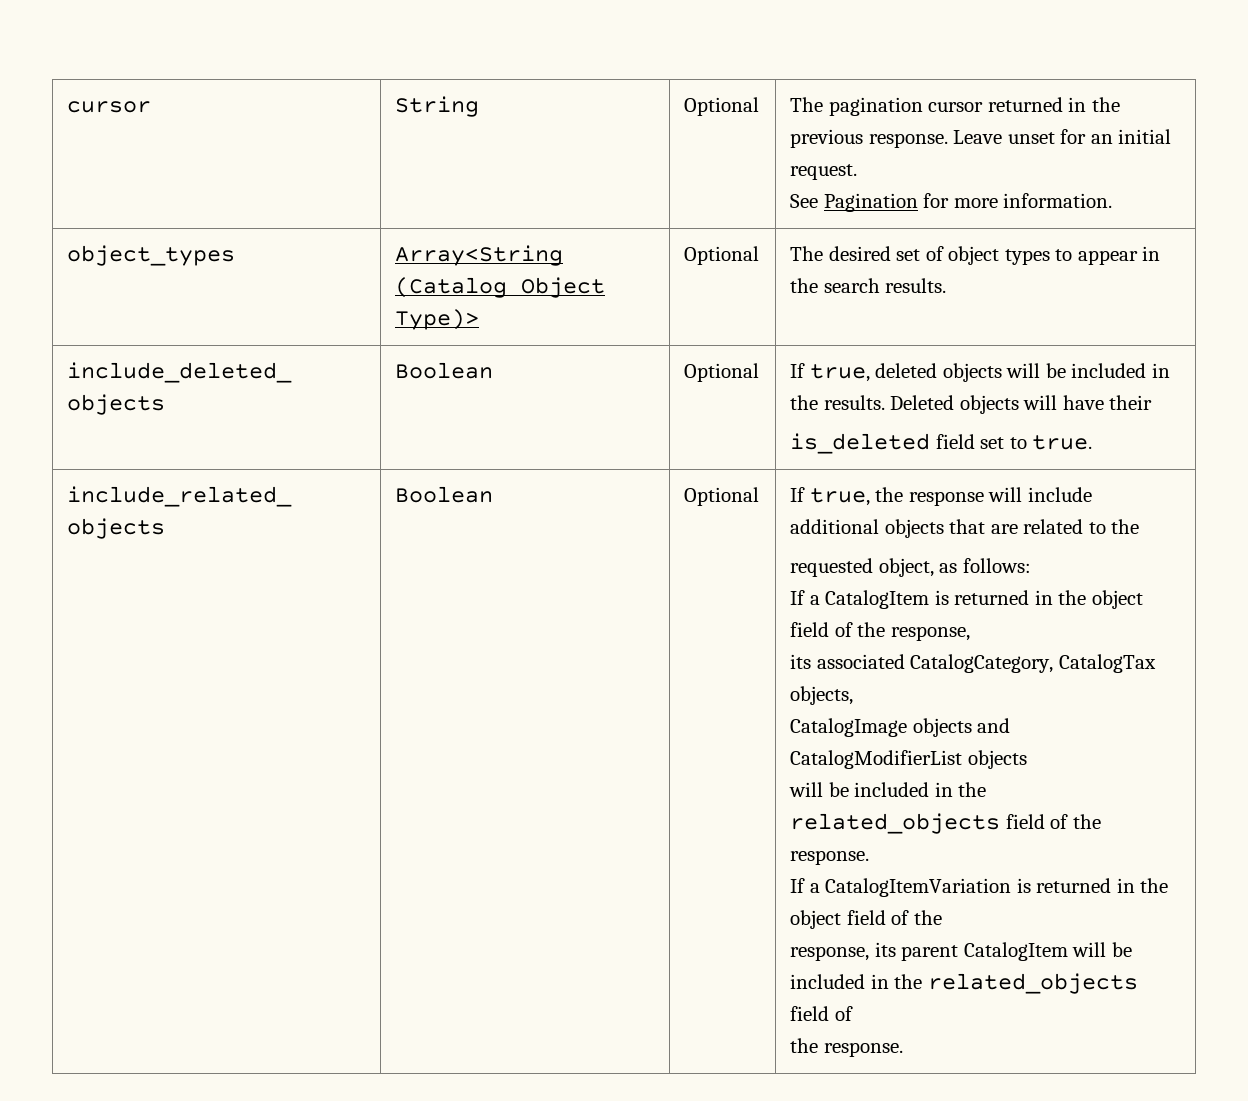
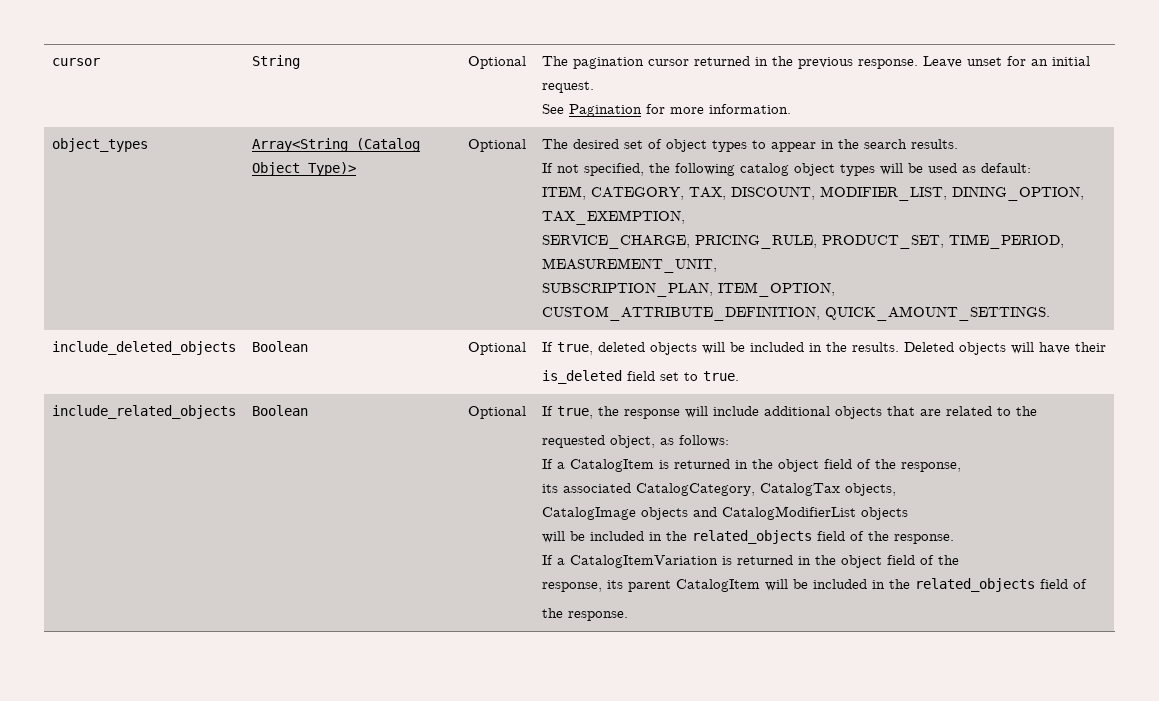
(947, 285) none -> [541,163,1031,176] [541,186,1084,201] [541,210,685,225] [541,234,1064,249] [541,258,717,273] [541,282,835,297] [541,306,1050,321] // If not specified, the following catalog object types will be used as default: // ITEM, CATEGORY, TAX, DISCOUNT, MODIFIER_LIST, DINING_OPTION, TAX_EXEMPTION, // SERVICE_CHARGE, PRICING_RULE, PRODUCT_SET, TIME_PERIOD, MEASUREMENT_UNIT, // SUBSCRIPTION_PLAN, ITEM_OPTION, CUSTOM_ATTRIBUTE_DEFINITION, QUICK_AMOUNT_SETTINGS.

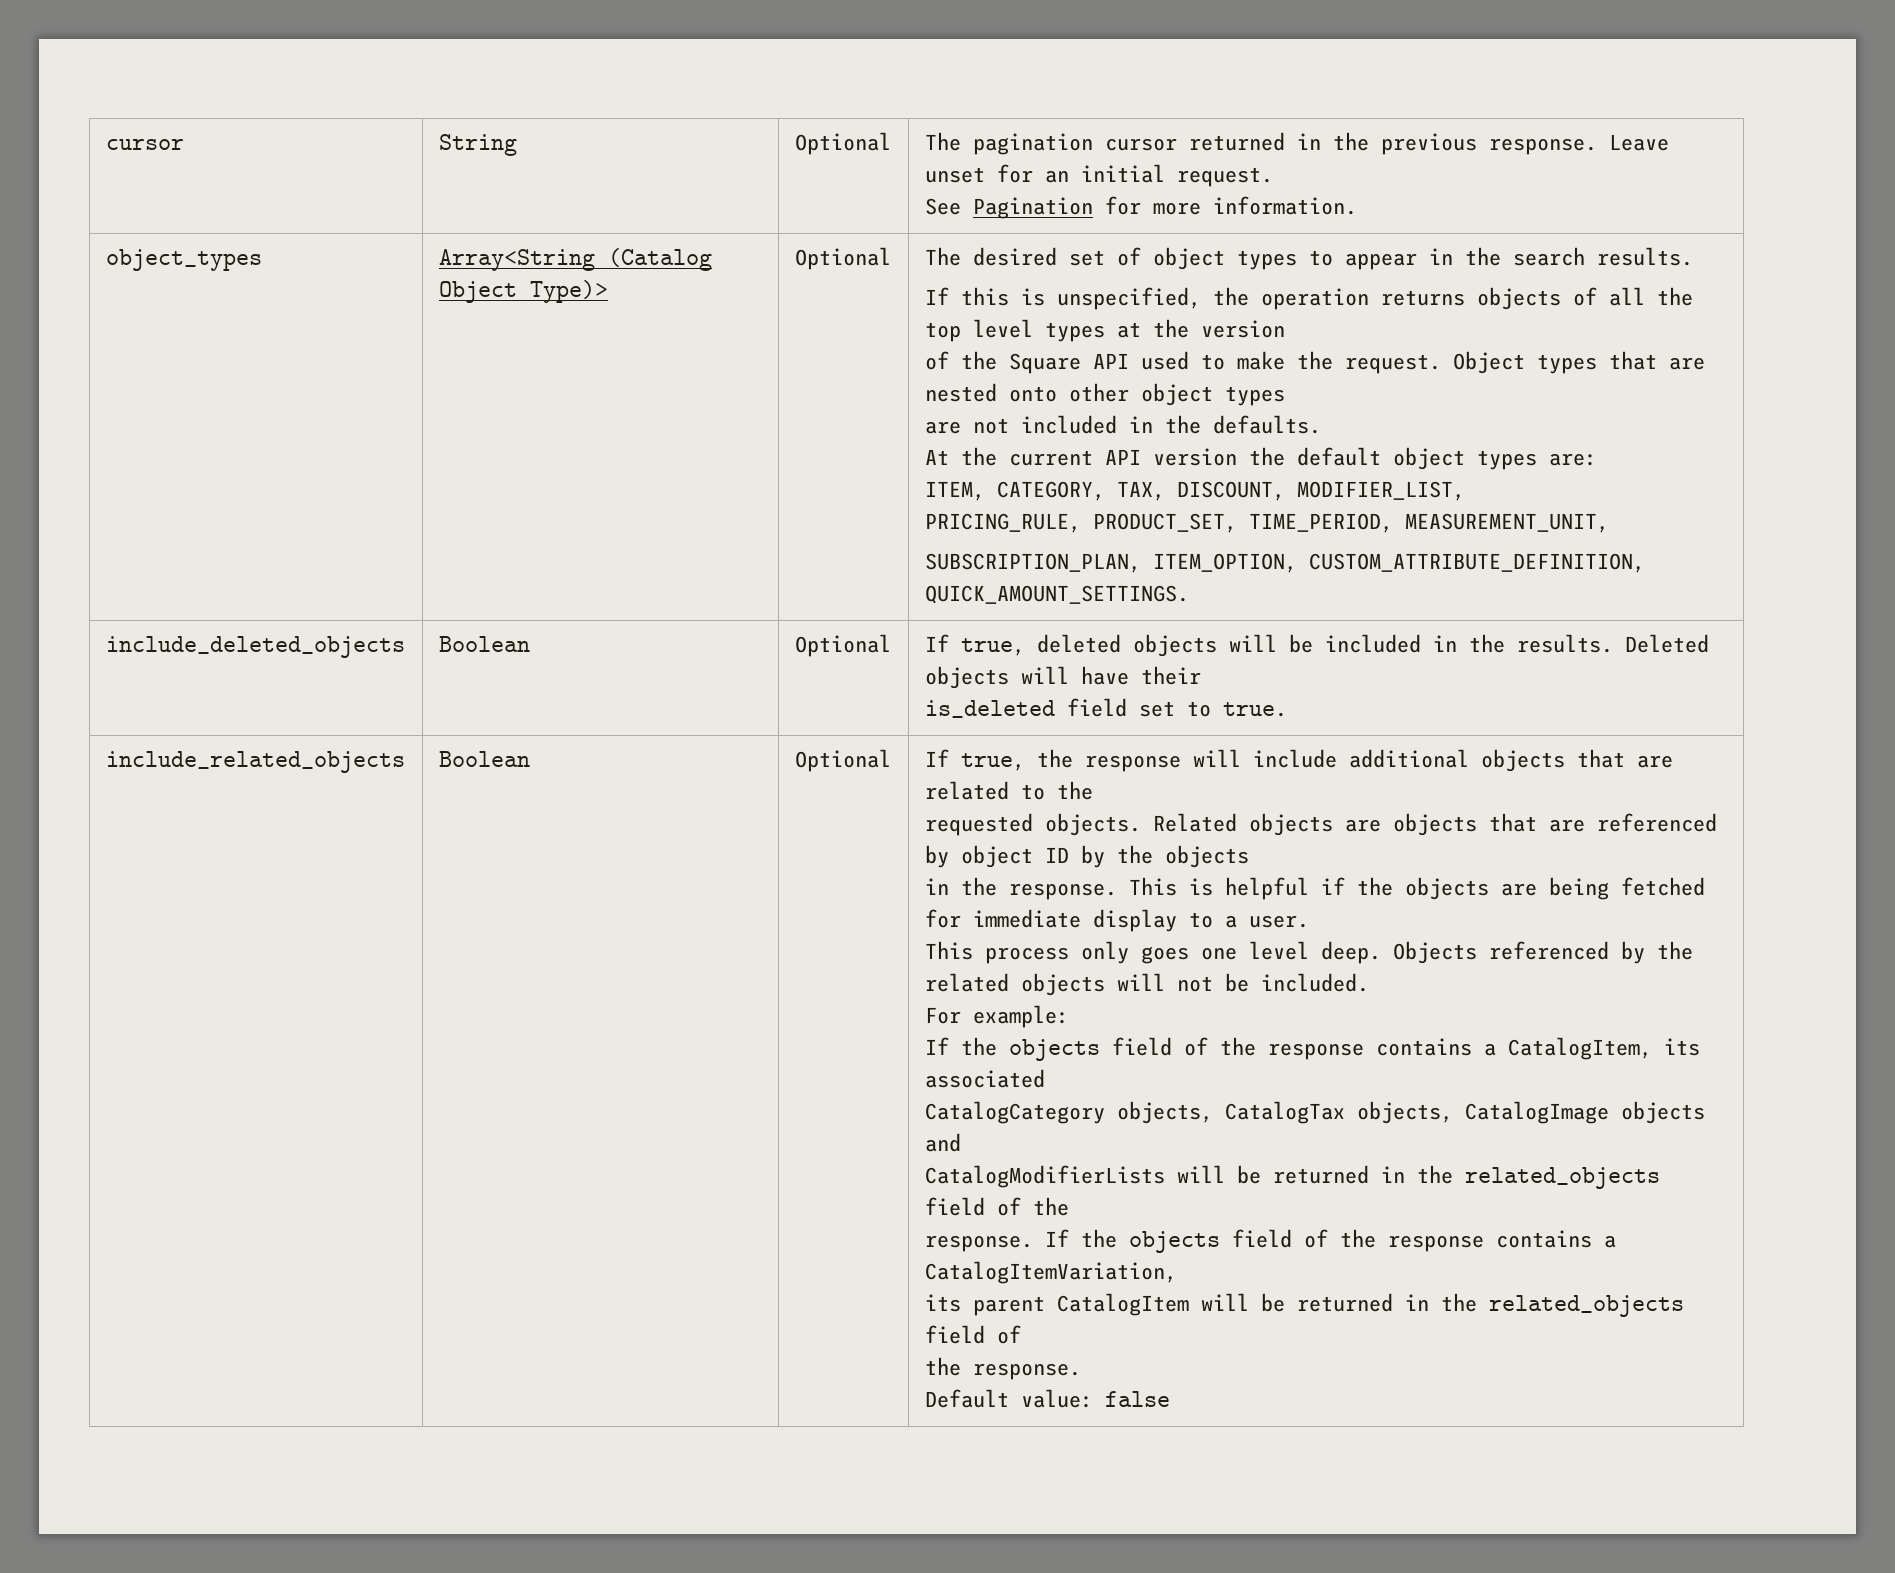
[556,163,1031,176] not specified, the following catalog object types will be used as default: -> [960,287,1693,310] [924,319,1285,342] [924,351,1705,374] [924,383,1285,406] [924,415,1321,434] [924,447,1597,470] this is unspecified, the operation returns objects of all the top level types at the version // of the Square API used to make the request. Object types that are nested onto other object types // are not included in the defaults. // At the current API version the default object types are:
[951,186,1084,201] [541,210,685,225] [541,235,690,249] DINING_OPTION, TAX_EXEMPTION, // SERVICE_CHARGE, -> (1465, 491) //
[609,435,729,448] [541,459,961,472] object, as follows: // If a CatalogItem is returned in the object field of the response, // -> [1044,813,1717,836] [924,845,1249,868] [924,877,1705,900] [924,909,1309,932] [924,941,1693,964] [924,973,1369,996] [924,1005,1069,1028] [924,1037,1652,1061] objects. Related objects are objects that are referenced by object ID by the objects // in the response. This is helpful if the objects are being fetched for immediate display to a user. // This process only goes one level deep. Objects referenced by the related objects will not be included. // For example: // If the objects field of the response contains a CatalogItem,
[635,483,755,496] CatalogCategory, -> [924,1101,1213,1124] // CatalogCategory objects,
(896, 489) // -> (1453, 1112) none
[721,506,908,520] [541,531,644,543] CatalogModifierList objects // will be included -> [924,1165,1369,1188] // CatalogModifierLists will be returned
[893,534,954,544] [541,555,959,568] [541,582,602,592] response. // If a CatalogItemVariation is returned in the object field of the // response, -> [924,1229,1616,1253] [924,1261,1177,1284] // response. If the objects field of the response contains a CatalogItemVariation, //
[812,579,867,589] included -> [1296,1293,1393,1312] returned
(628, 616) none -> [924,1389,1170,1408] // Default value: false

